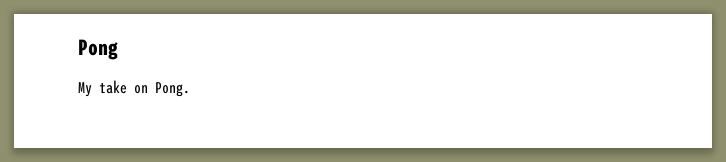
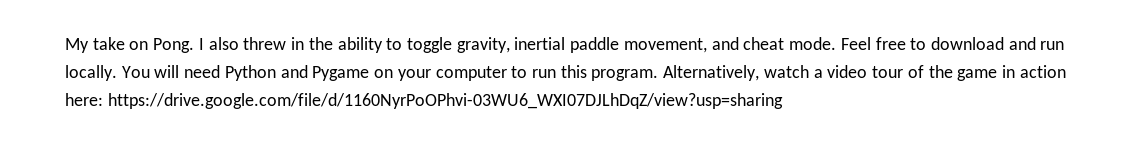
[78,39,118,60] Pong // -> (65, 45) none
(190, 89) none -> [198,37,1065,53] [65,65,1066,81] [65,93,783,109] I also threw in the ability to toggle gravity, inertial paddle movement, and cheat mode. Feel free to download and run locally. You will need Python and Pygame on your computer to run this program. Alternatively, watch a video tour of the game in action here: https://drive.google.com/file/d/1160NyrPoOPhvi-03WU6_WXI07DJLhDqZ/view?usp=sharing

